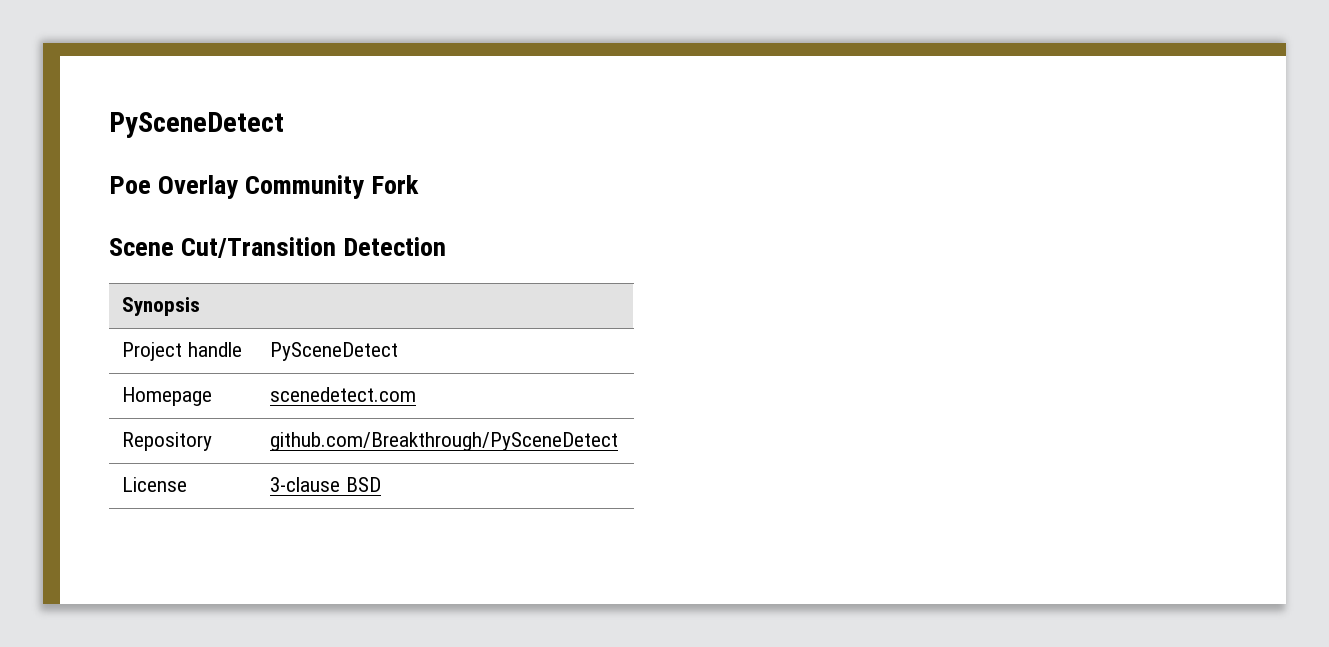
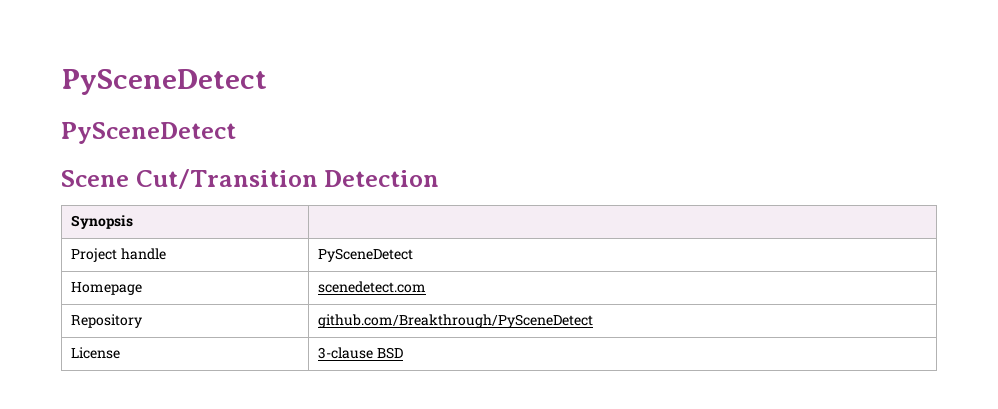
[109,112,284,138] [109,175,420,199] PySceneDetect // Poe Overlay Community Fork -> [61,69,267,95] [61,122,236,144] PySceneDetect // PySceneDetect

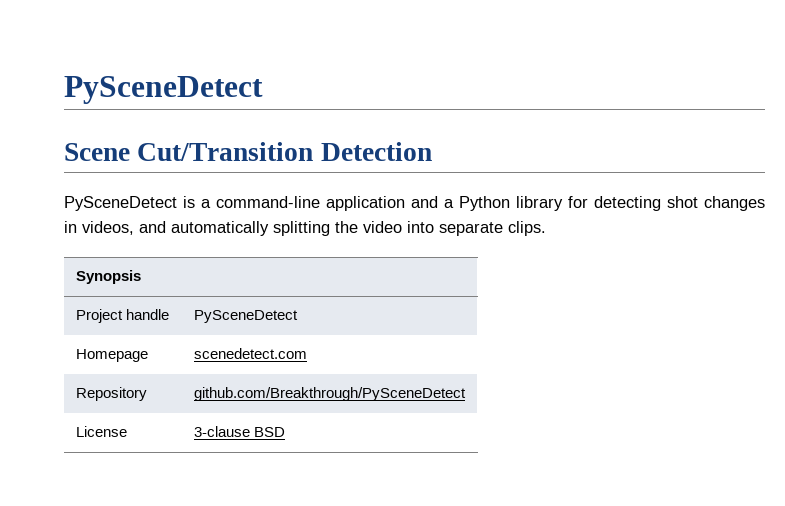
[61,69,267,95] [61,122,236,144] PySceneDetect // PySceneDetect -> [64,76,263,104] PySceneDetect
(440, 178) none -> [64,196,765,211] [64,221,546,236] // PySceneDetect is a command-line application and a Python library for detecting shot changes in videos, and automatically splitting the video into separate clips.

